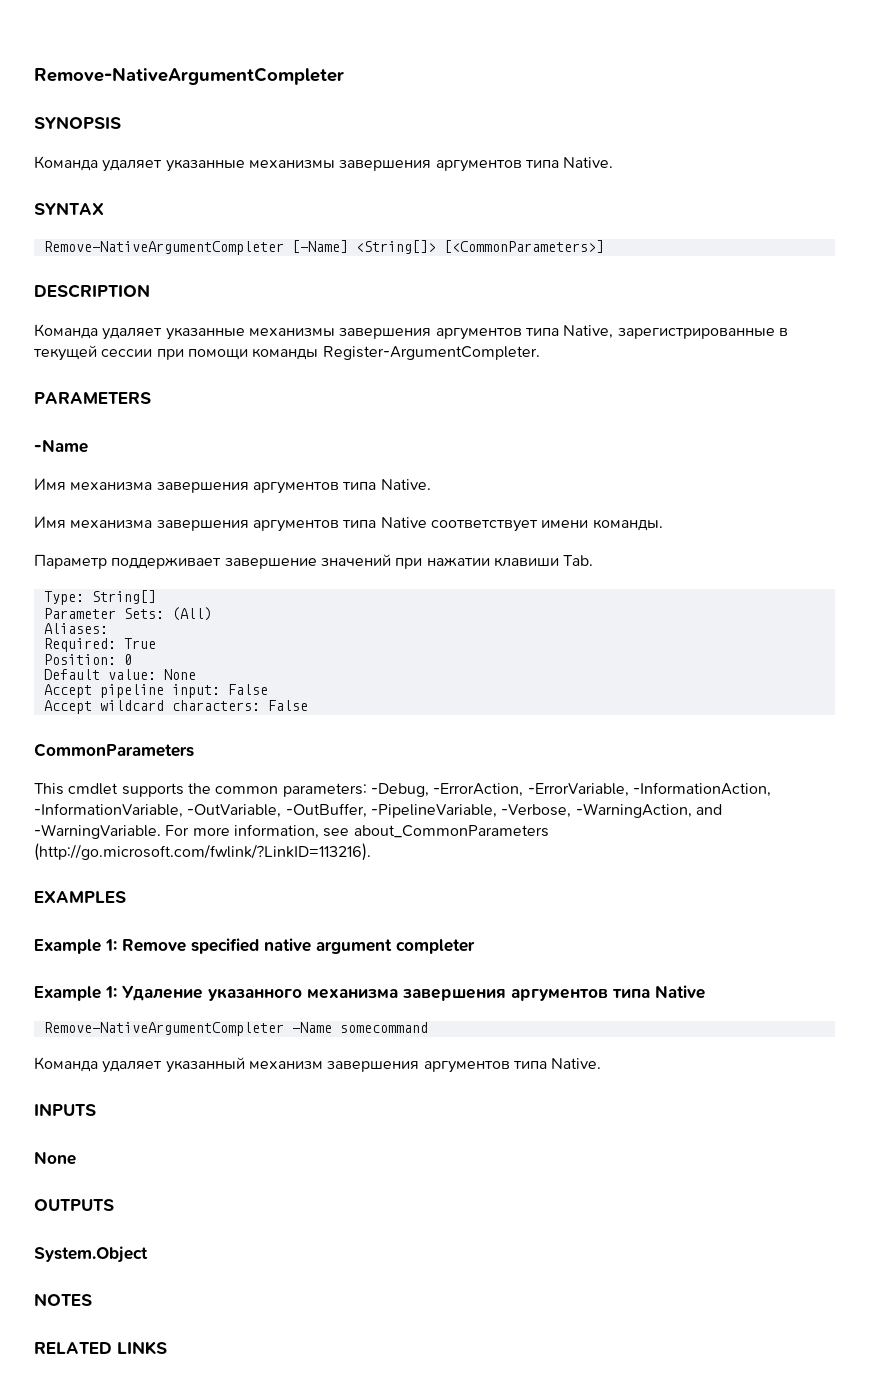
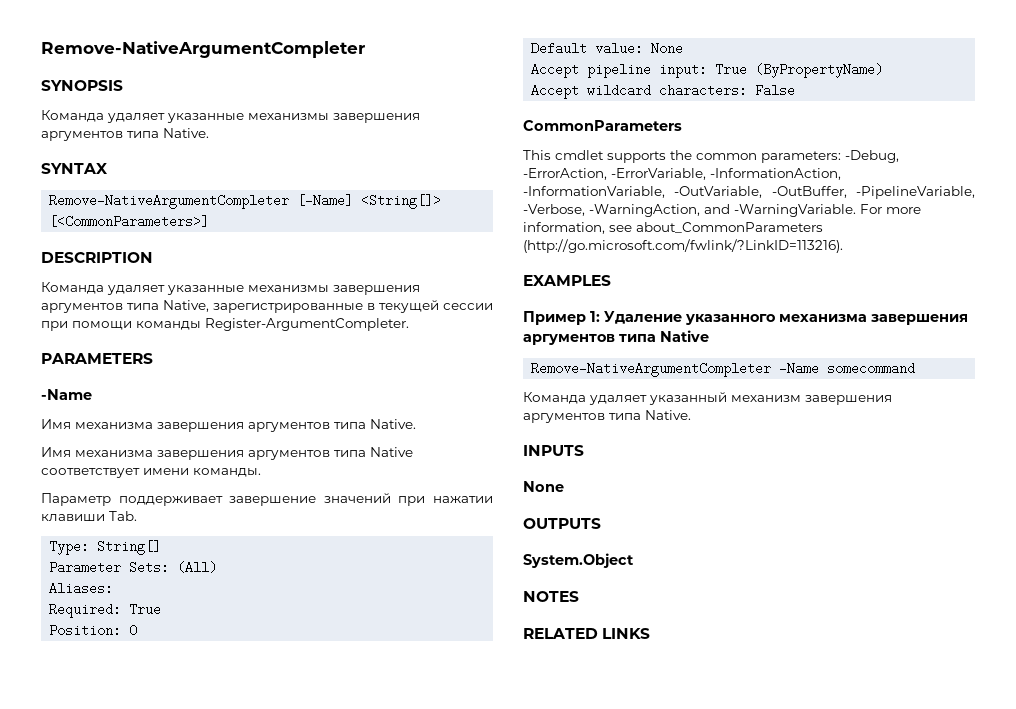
[227,684,268,695] False -> [715,63,884,78] True (ByPropertyName)
[34,938,475,954] [34,986,101,1001] Example 1: Remove specified native argument completer // Example -> [523,311,586,325] Пример

